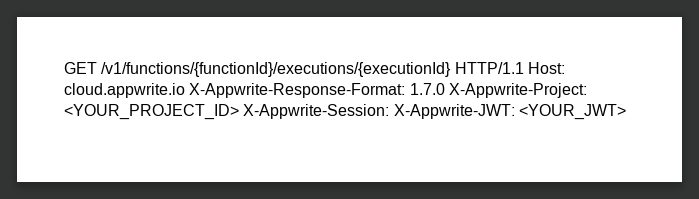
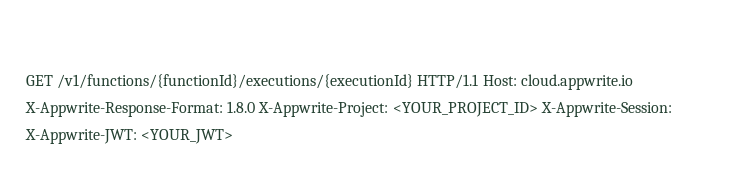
[409,83,445,95] 1.7.0 -> [227,101,256,113] 1.8.0

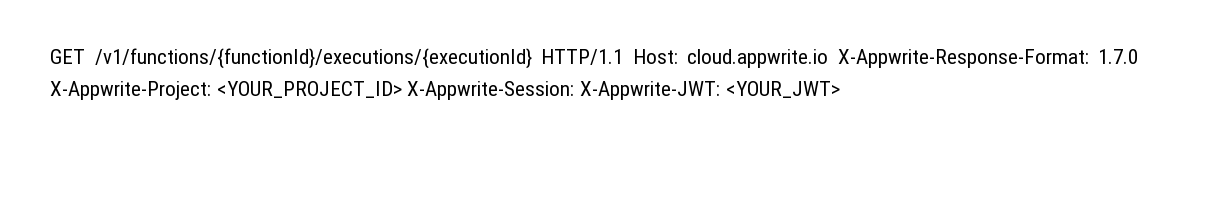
[227,101,256,113] 1.8.0 -> [1098,49,1138,64] 1.7.0

